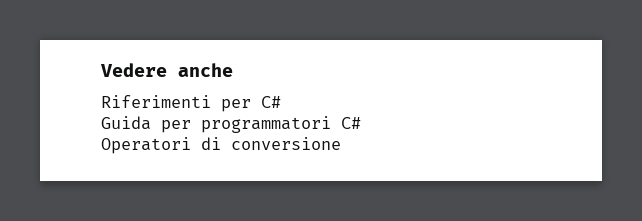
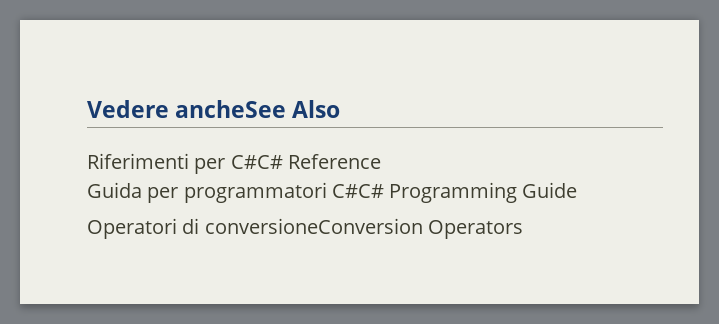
[178,63,233,77] anche -> [175,100,341,118] ancheSee Also
[261,96,281,108] C# -> [230,154,381,169] C#C# Reference
[341,117,361,129] C# -> [331,182,578,203] C#C# Programming Guide
[231,137,341,150] conversione -> [204,218,523,239] conversioneConversion Operators

